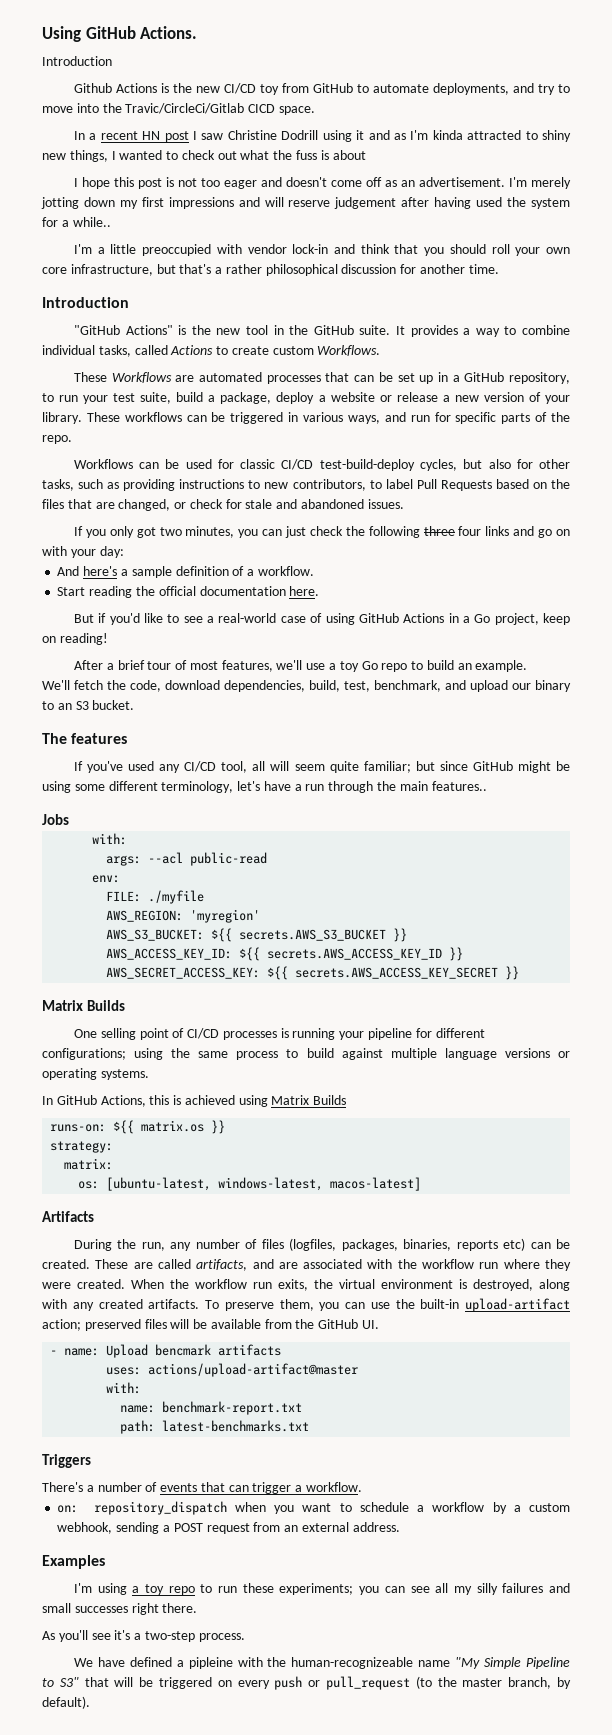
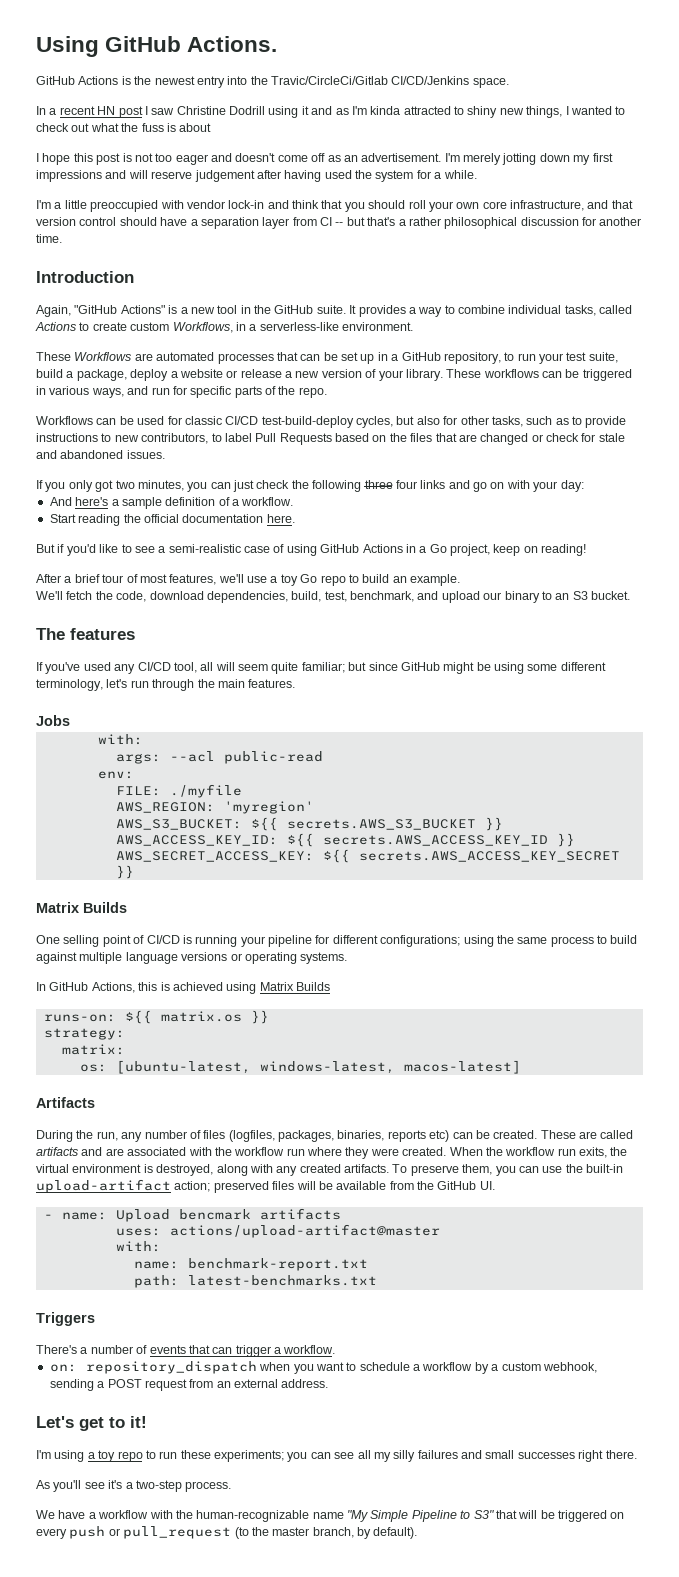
[42,56,112,66] [73,83,112,93] Introduction // Github -> [36,76,75,85] GitHub
[195,83,570,95] [42,106,73,113] new CI/CD toy from GitHub to automate deployments, and try to move -> [154,76,225,88] newest entry
[248,104,276,113] CICD -> [391,76,470,85] CI/CD/Jenkins
[72,217,111,227] while.. -> [443,170,477,179] while.
(153, 270) none -> [587,200,633,209] [36,217,344,229] and that version control should have a separation layer from CI --
(129, 302) none -> [36,305,71,317] Again,
[191,325,211,335] the -> [180,307,188,314] a
[317,345,381,356] Workflows. -> [172,322,413,333] Workflows, in a serverless-like environment.
[123,479,176,491] providing -> [572,416,627,428] to provide
[118,499,171,511] changed, -> [480,433,529,445] changed
[218,613,277,623] real-world -> [168,544,241,553] semi-realistic
[263,781,302,791] have a -> (128, 683) none
[431,781,487,791] features.. -> [248,679,296,688] features.
[222,1031,277,1040] processes -> (180, 939) none
[196,1259,248,1271] artifacts, -> [36,1147,78,1156] artifacts
[42,1555,105,1569] Examples -> [36,1416,147,1431] Let's get to it!
[129,1657,414,1669] defined a pipleine with the human-recognizeable -> [88,1510,310,1522] a workflow with the human-recognizable

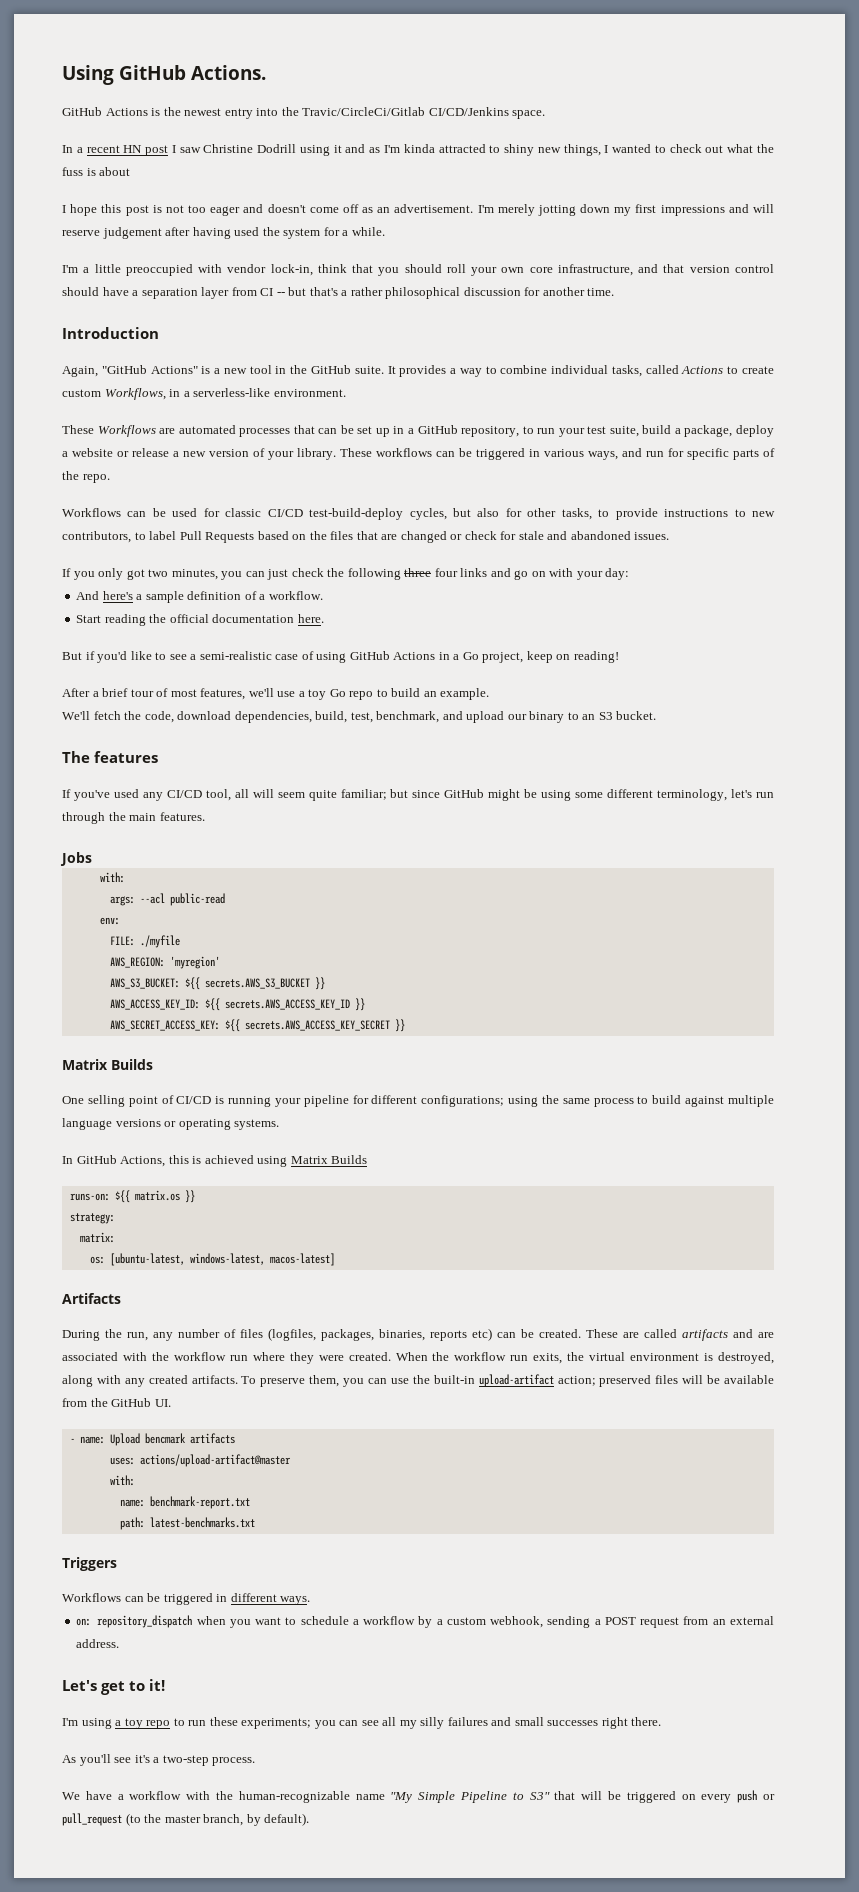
[228,200,289,209] lock-in and -> [270,264,313,276] lock-in,
[526,416,569,425] such as -> (592, 514) none
[36,1345,336,1357] There's a number of events that can trigger a workflow. -> [62,1593,311,1605] Workflows can be triggered in different ways.

